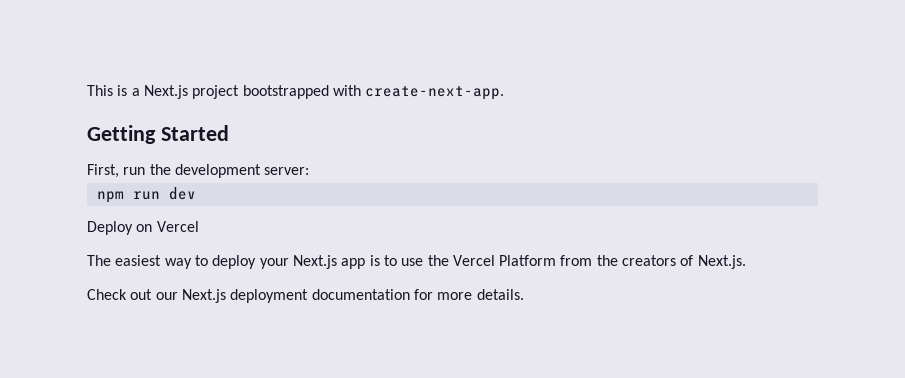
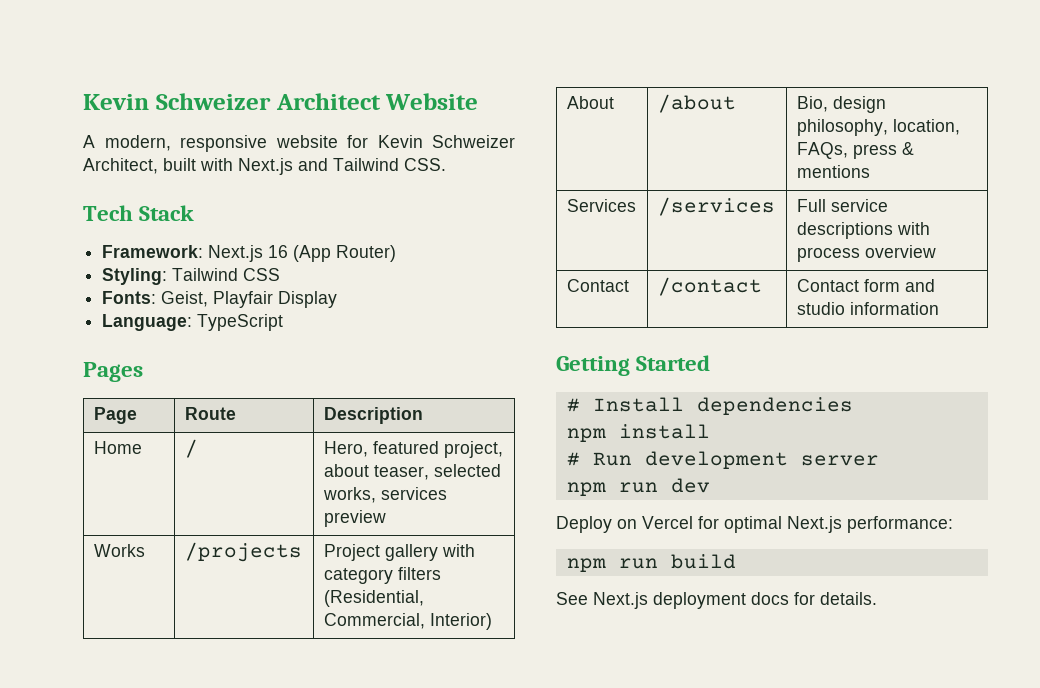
[87,85,505,100] [87,125,229,144] [87,164,310,178] This is a Next.js project bootstrapped with create-next-app. // Getting Started // First, run the development server: -> [83,93,479,110] [83,135,515,152] [83,158,446,175] [83,205,195,221] [102,245,397,262] [102,268,281,285] [102,291,338,308] [102,314,284,331] [83,362,143,382] [93,407,137,424] [184,407,236,420] [323,407,423,424] [93,441,142,454] [184,439,198,458] [323,441,503,458] [323,464,501,480] [322,487,447,503] [323,510,386,527] [93,544,145,557] [184,542,302,562] [323,544,475,561] [323,567,441,584] [323,590,424,607] [323,613,492,630] [566,96,614,109] [657,94,736,113] [796,96,886,113] [796,119,960,136] [796,142,914,159] [796,165,870,178] [566,199,636,212] [657,197,775,216] [796,199,888,212] [796,222,930,239] [796,245,936,262] [566,279,629,292] [657,277,762,296] [796,279,935,292] [796,302,939,315] [556,355,711,376] [566,397,853,415] [566,424,710,442] [566,451,879,469] Kevin Schweizer Architect Website // A modern, responsive website for Kevin Schweizer Architect, built with Next.js and Tailwind CSS. // Tech Stack // Framework: Next.js 16 (App Router) // Styling: Tailwind CSS // Fonts: Geist, Playfair Display // Language: TypeScript // Pages // Page | Route | Description // Home | / | Hero, featured project, about teaser, selected works, services preview // Works | /projects | Project gallery with category filters (Residential, Commercial, Interior) // About | /about | Bio, design philosophy, location, FAQs, press & mentions // Services | /services | Full service descriptions with process overview // Contact | /contact | Contact form and studio information // Getting Started // # Install dependencies // npm install // # Run development server
[87,255,746,269] [87,289,473,303] // The easiest way to deploy your Next.js app is to use the Vercel Platform from the creators of Next.js. // Check out our Next.js deployment documentation for more -> [698,516,953,533] [566,554,736,572] [556,592,815,609] for optimal Next.js performance: // npm run build // See Next.js deployment docs for

